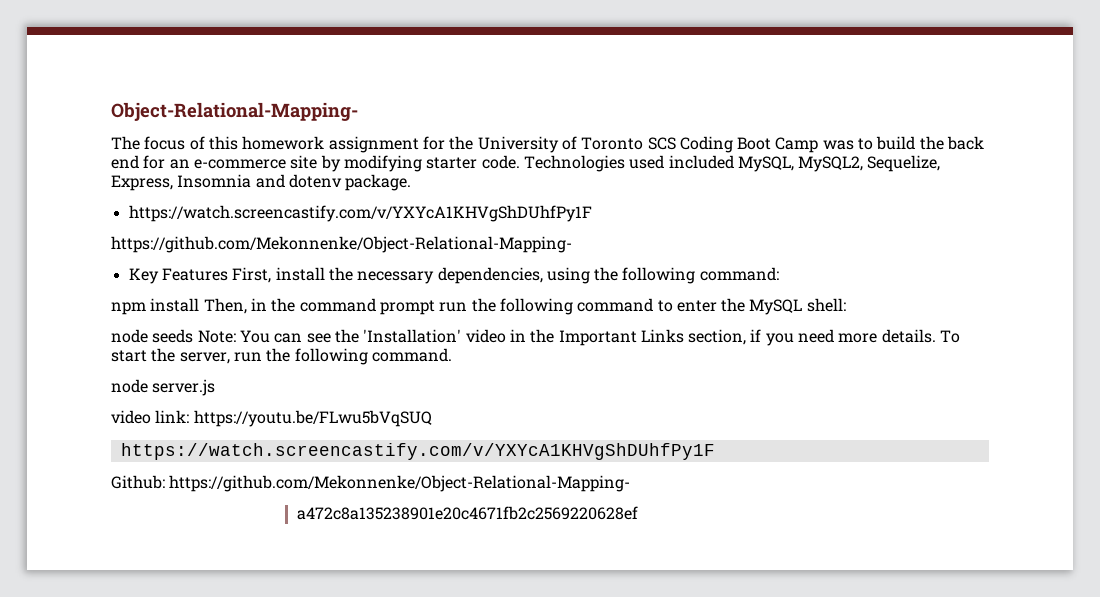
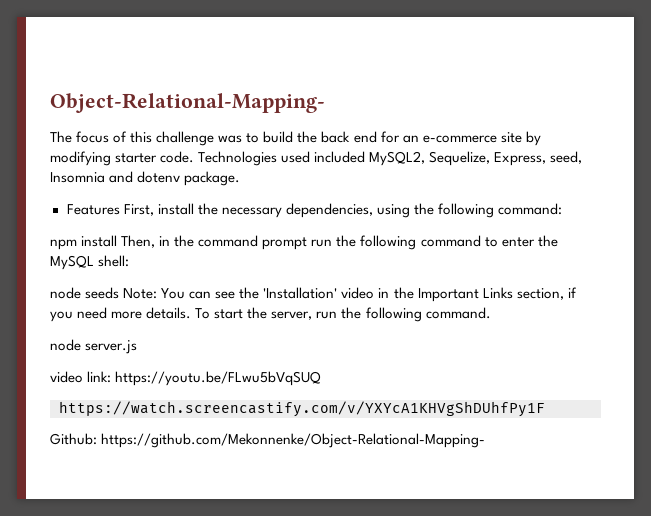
[242,136,819,153] homework assignment for the University of Toronto SCS Coding Boot Camp -> [156,131,215,146] challenge
[737,156,794,172] MySQL, -> (366, 157) none
(173, 183) none -> [550,151,583,164] seed,
[128,205,592,222] [111,236,572,253] [128,268,159,284] https://watch.screencastify.com/v/YXYcA1KHVgShDUhfPy1F // https://github.com/Mekonnenke/Object-Relational-Mapping- // Key -> (241, 178) none
[296,506,638,520] // a472c8a135238901e20c4671fb2c2569220628ef -> (486, 440) none

